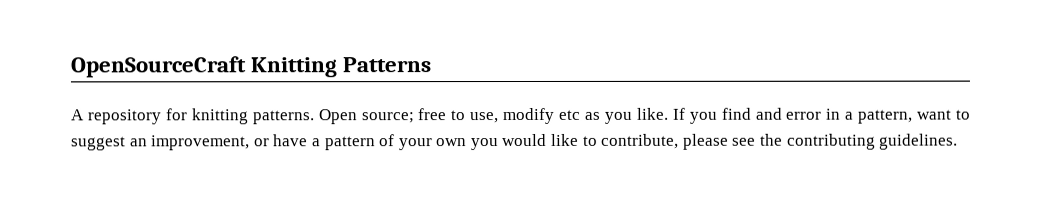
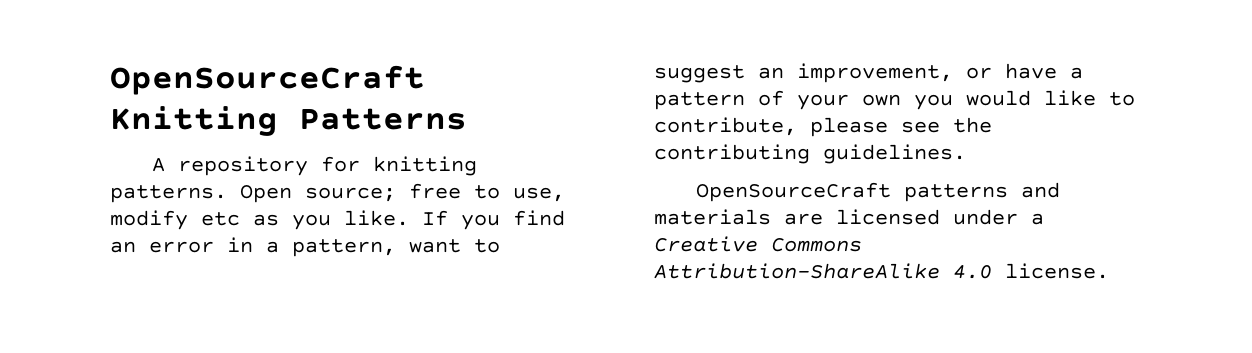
[755,107,783,120] and -> [110,241,136,253] an
(959, 141) none -> [695,182,1060,202] [654,209,1044,225] [654,236,862,252] [654,263,1109,279] // OpenSourceCraft patterns and materials are licensed under a Creative Commons Attribution-ShareAlike 4.0 license.

